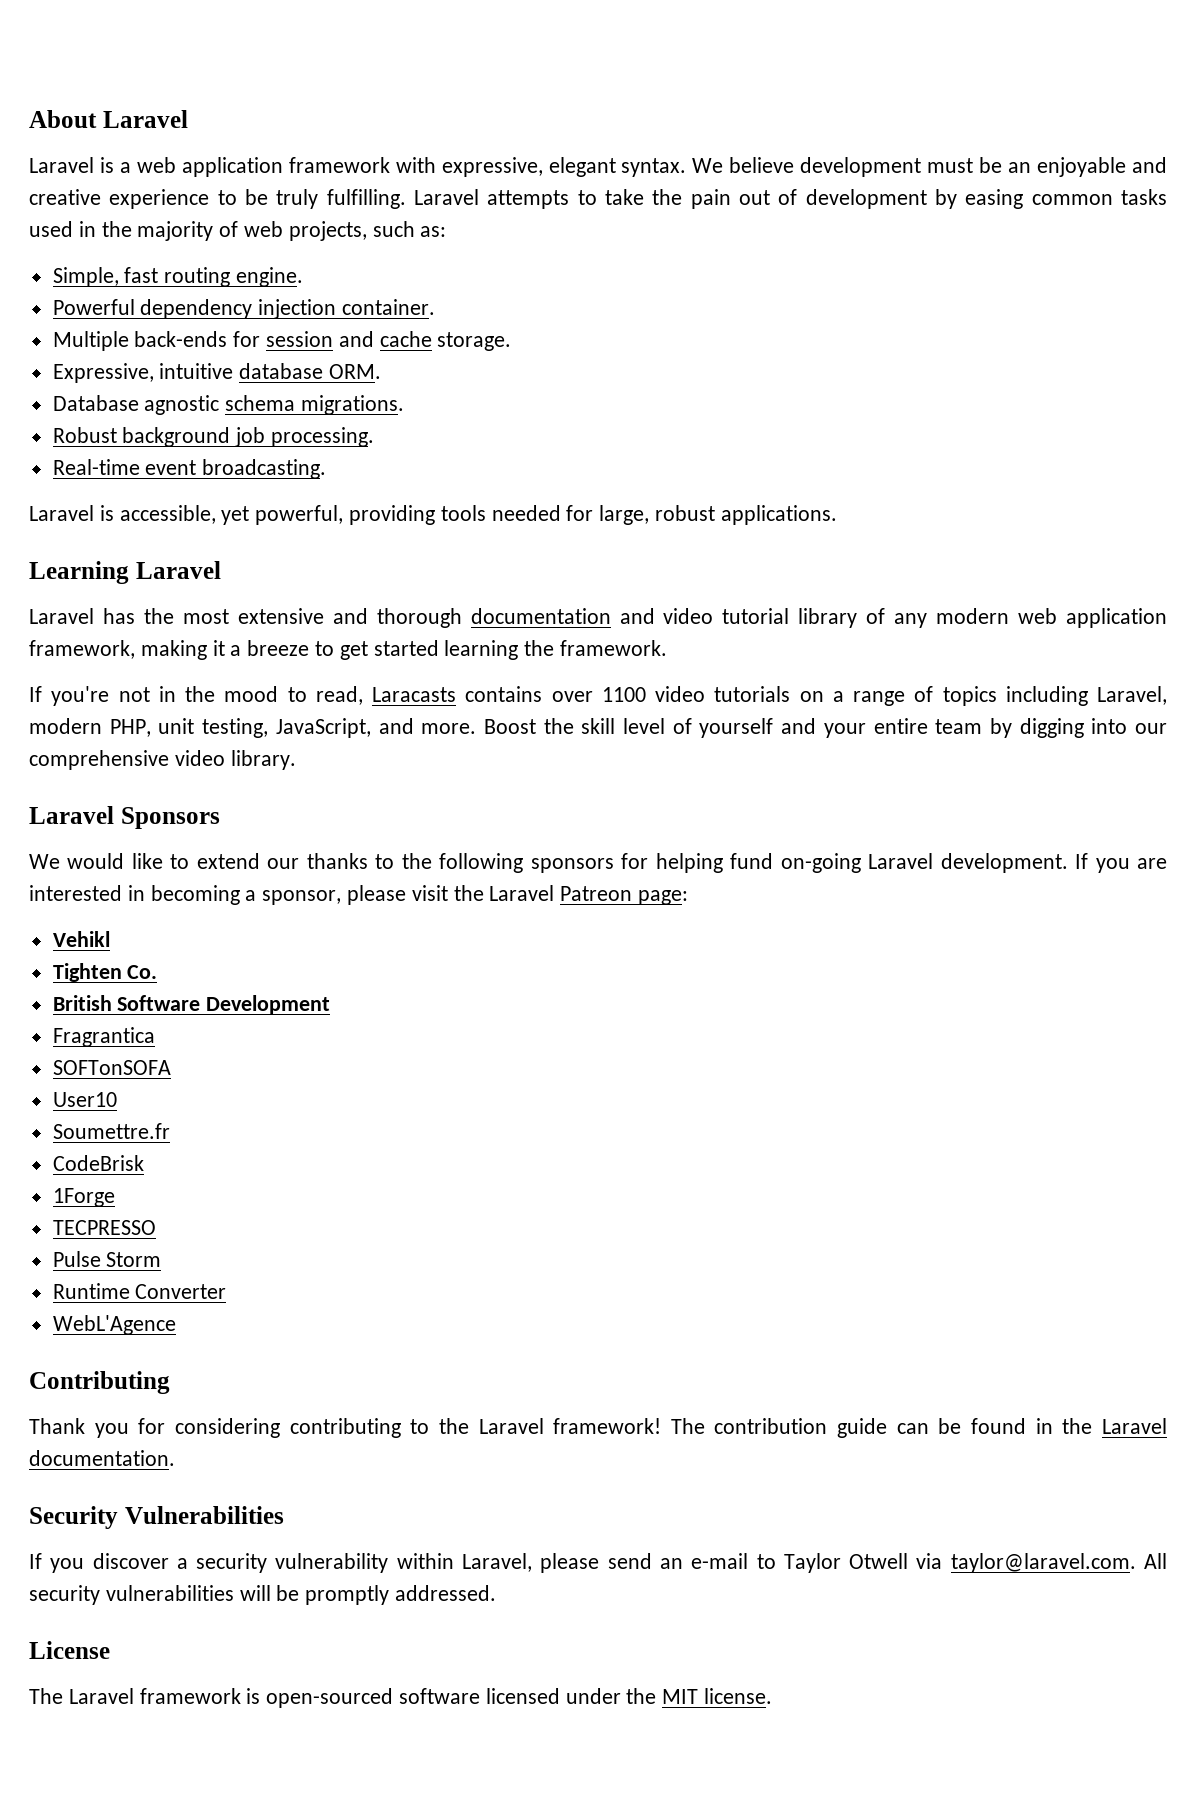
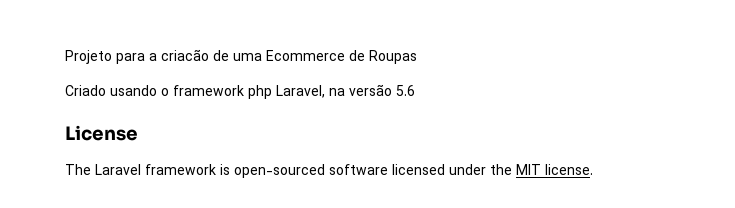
[29,110,188,128] [29,157,1168,177] [29,189,1168,209] [29,221,447,241] [52,267,304,287] [52,299,436,319] [52,331,512,351] [52,363,382,383] [52,395,405,415] [52,427,375,447] [52,459,327,479] [29,505,837,525] [29,561,221,584] [29,608,1167,628] [29,640,668,660] [29,686,1167,706] [29,718,1168,738] [29,750,296,770] [29,806,220,829] [29,853,1167,873] [29,885,689,905] [52,931,110,947] [52,963,158,982] [52,995,331,1014] [52,1027,155,1047] [52,1060,171,1075] [52,1092,117,1107] [52,1123,170,1139] [52,1155,144,1171] [52,1188,115,1207] [52,1220,156,1235] [52,1251,162,1267] [52,1283,227,1299] [52,1315,176,1335] [29,1371,170,1394] [29,1418,1167,1438] [29,1450,175,1466] [29,1506,284,1529] [29,1553,1167,1573] [29,1585,497,1605] About Laravel // Laravel is a web application framework with expressive, elegant syntax. We believe development must be an enjoyable and creative experience to be truly fulfilling. Laravel attempts to take the pain out of development by easing common tasks used in the majority of web projects, such as: // Simple, fast routing engine. // Powerful dependency injection container. // Multiple back-ends for session and cache storage. // Expressive, intuitive database ORM. // Database agnostic schema migrations. // Robust background job processing. // Real-time event broadcasting. // Laravel is accessible, yet powerful, providing tools needed for large, robust applications. // Learning Laravel // Laravel has the most extensive and thorough documentation and video tutorial library of any modern web application framework, making it a breeze to get started learning the framework. // If you're not in the mood to read, Laracasts contains over 1100 video tutorials on a range of topics including Laravel, modern PHP, unit testing, JavaScript, and more. Boost the skill level of yourself and your entire team by digging into our comprehensive video library. // Laravel Sponsors // We would like to extend our thanks to the following sponsors for helping fund on-going Laravel development. If you are interested in becoming a sponsor, please visit the Laravel Patreon page: // Vehikl // Tighten Co. // British Software Development // Fragrantica // SOFTonSOFA // User10 // Soumettre.fr // CodeBrisk // 1Forge // TECPRESSO // Pulse Storm // Runtime Converter // WebL'Agence // Contributing // Thank you for considering contributing to the Laravel framework! The contribution guide can be found in the Laravel documentation. // Security Vulnerabilities // If you discover a security vulnerability within Laravel, please send an e-mail to Taylor Otwell via taylor@laravel.com. All security vulnerabilities will be promptly addressed. -> [65,49,417,64] [65,84,415,99] Projeto para a criacão de uma Ecommerce de Roupas // Criado usando o framework php Laravel, na versão 5.6

